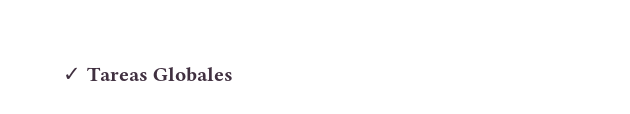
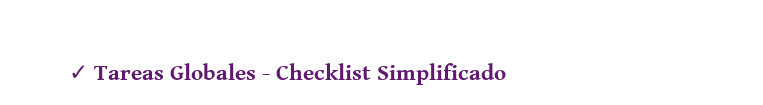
(234, 74) none -> [262,63,507,85] - Checklist Simplificado

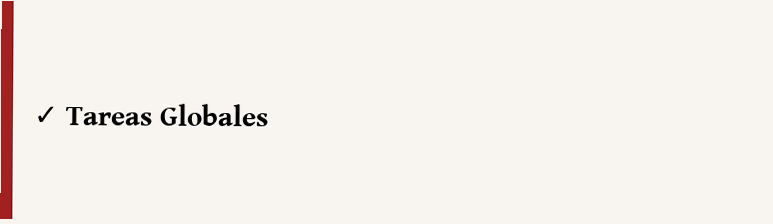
[262,63,507,85] - Checklist Simplificado -> (269, 115) none

